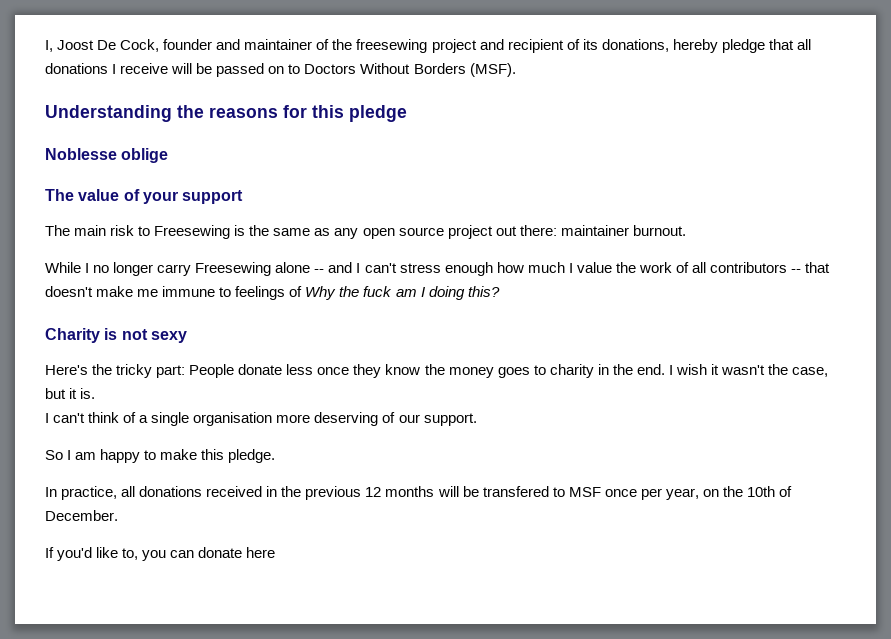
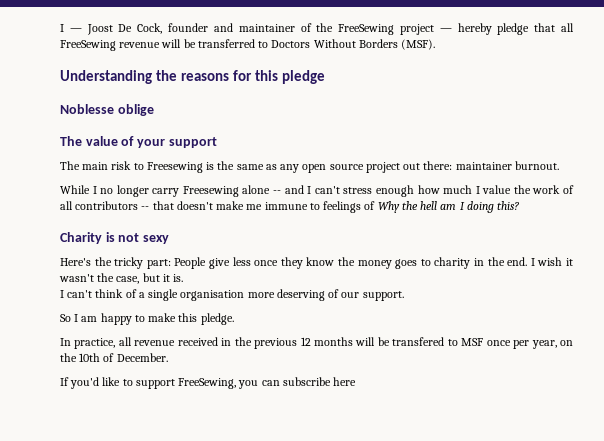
[45,40,53,52] I, -> [60,24,82,32] I —
[356,39,811,53] [45,63,285,77] freesewing project and recipient of its donations, hereby pledge that all donations I receive will be passed on -> [338,23,574,35] [60,39,255,51] FreeSewing project — hereby pledge that all FreeSewing revenue will be transferred
[363,286,393,297] fuck -> [420,201,438,210] hell
[238,364,283,375] donate -> [208,258,230,269] give
[139,486,203,497] donations -> [134,340,176,346] revenue
[122,548,139,560] to, -> [122,378,237,389] to support FreeSewing,
[198,547,243,558] donate -> [282,377,331,386] subscribe

